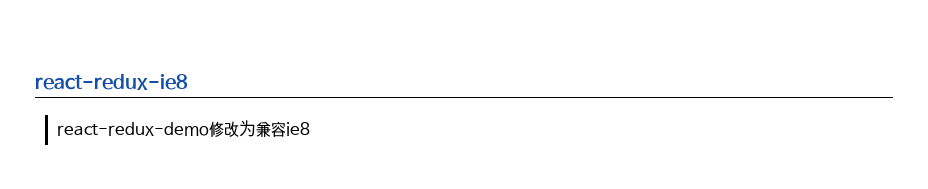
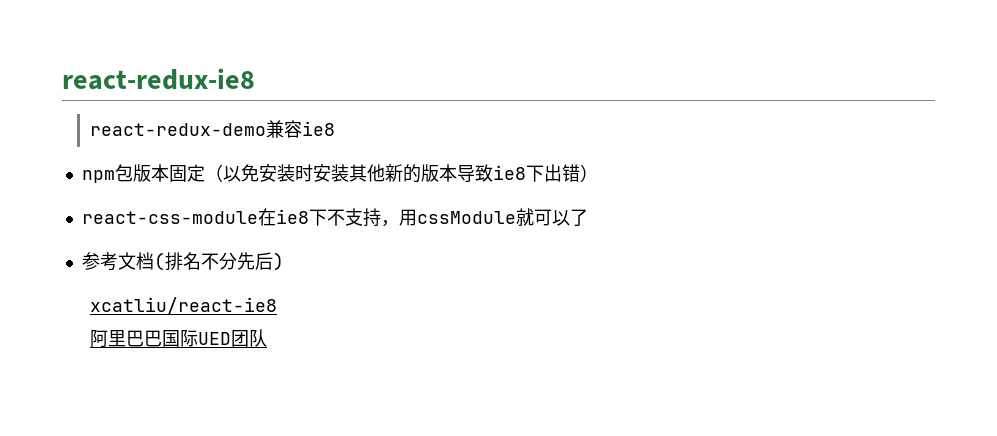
[209,120,257,137] 修改为 -> (266, 129) none
(311, 129) none -> [81,164,598,183] [81,208,588,227] [81,252,284,271] [89,297,277,314] [89,329,267,348] // npm包版本固定（以免安装时安装其他新的版本导致ie8下出错） // react-css-module在ie8下不支持，用cssModule就可以了 // 参考文档(排名不分先后) // xcatliu/react-ie8 // 阿里巴巴国际UED团队

